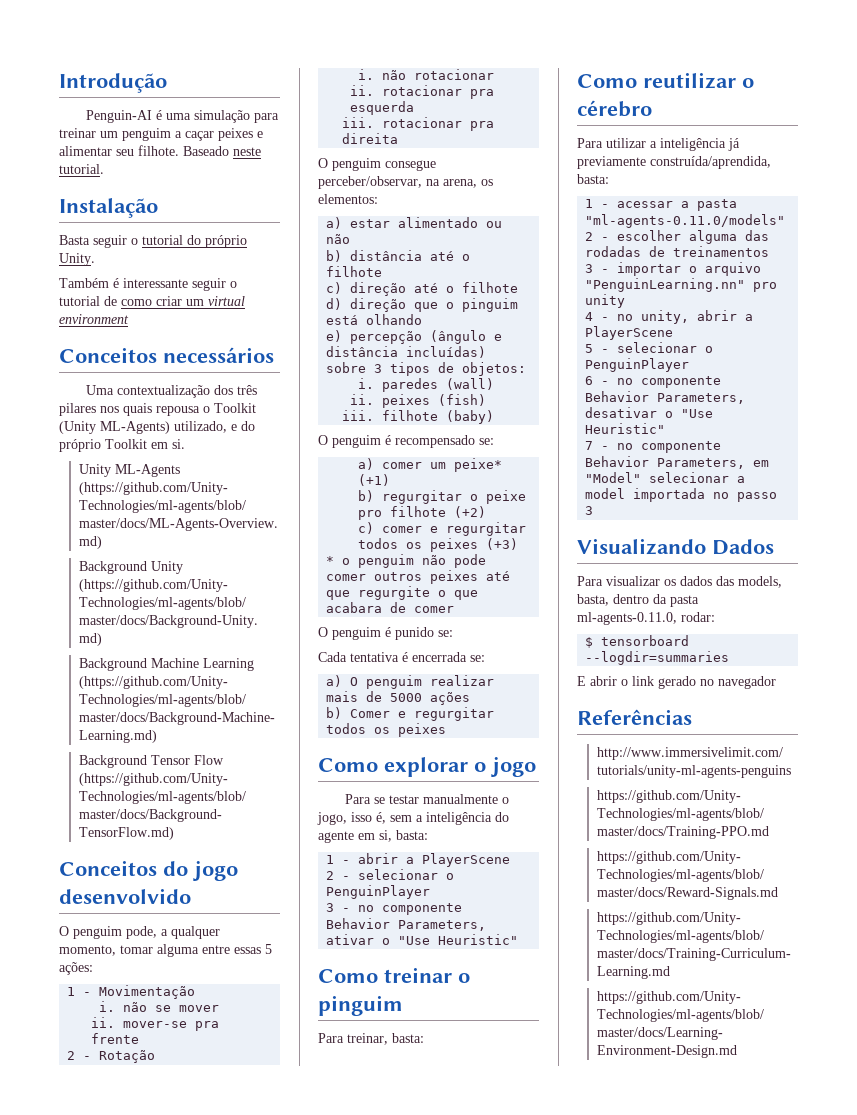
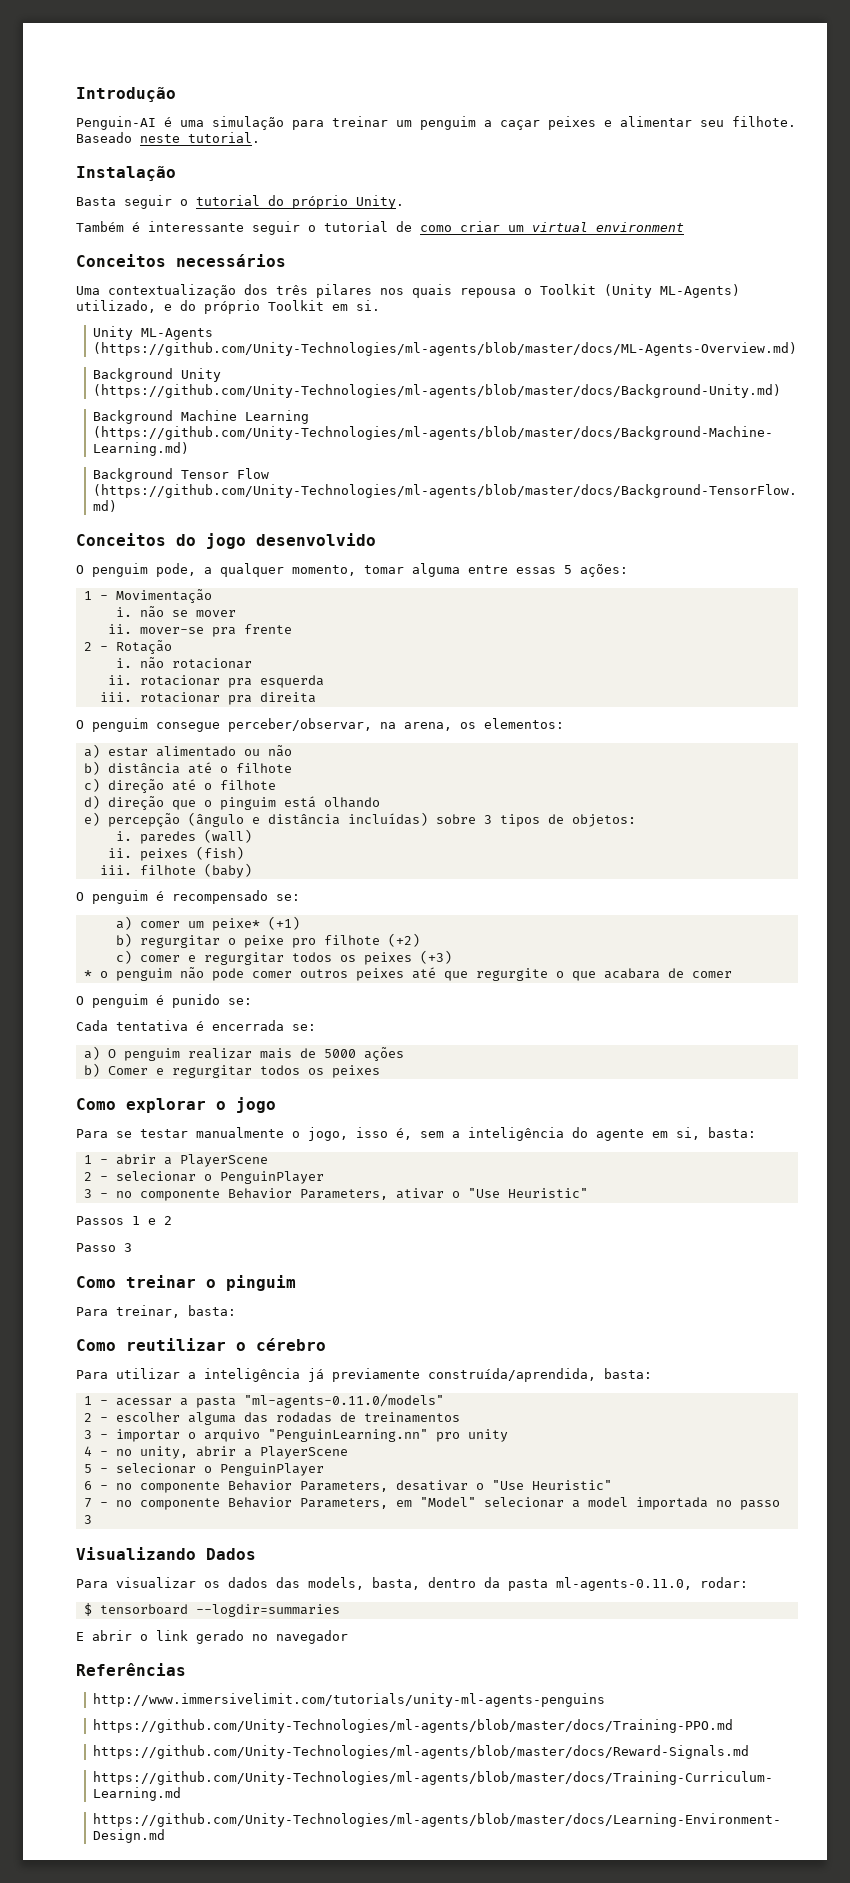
(519, 939) none -> [76,1216,172,1225] [76,1243,132,1252] // Passos 1 e 2 // Passo 3

